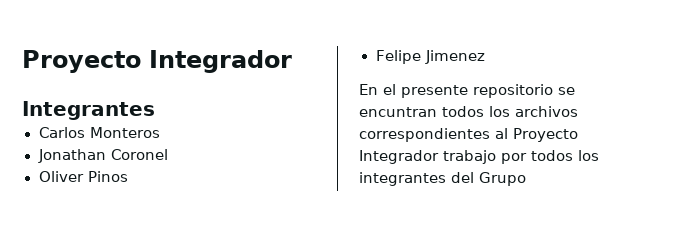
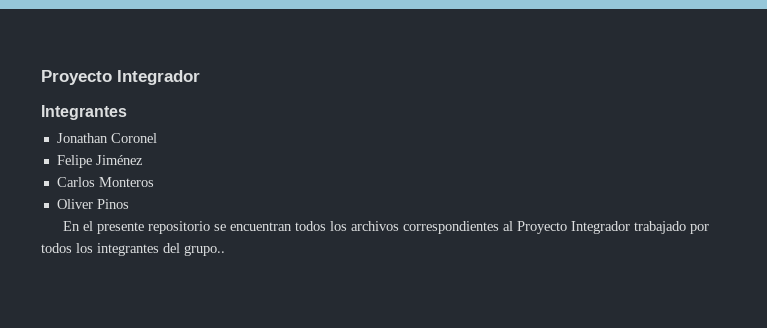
(155, 110) none -> [56,133,157,143] [56,155,143,168] // Jonathan Coronel // Felipe Jiménez
[37,149,168,163] // Jonathan Coronel -> (154, 182) none
[375,50,485,64] // Felipe Jimenez -> (129, 204) none
[359,107,437,117] encuntran -> [230,222,293,231] encuentran
[443,150,496,164] trabajo -> [634,221,687,234] trabajado
[479,172,526,186] Grupo -> [184,245,225,256] grupo..

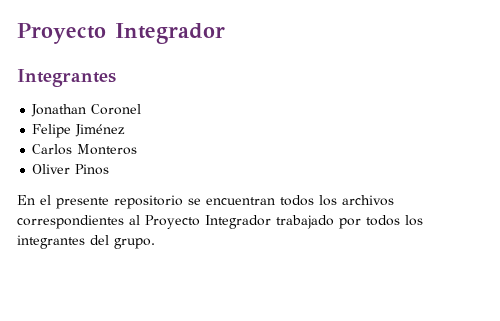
[184,245,225,256] grupo.. -> [114,238,155,249] grupo.

